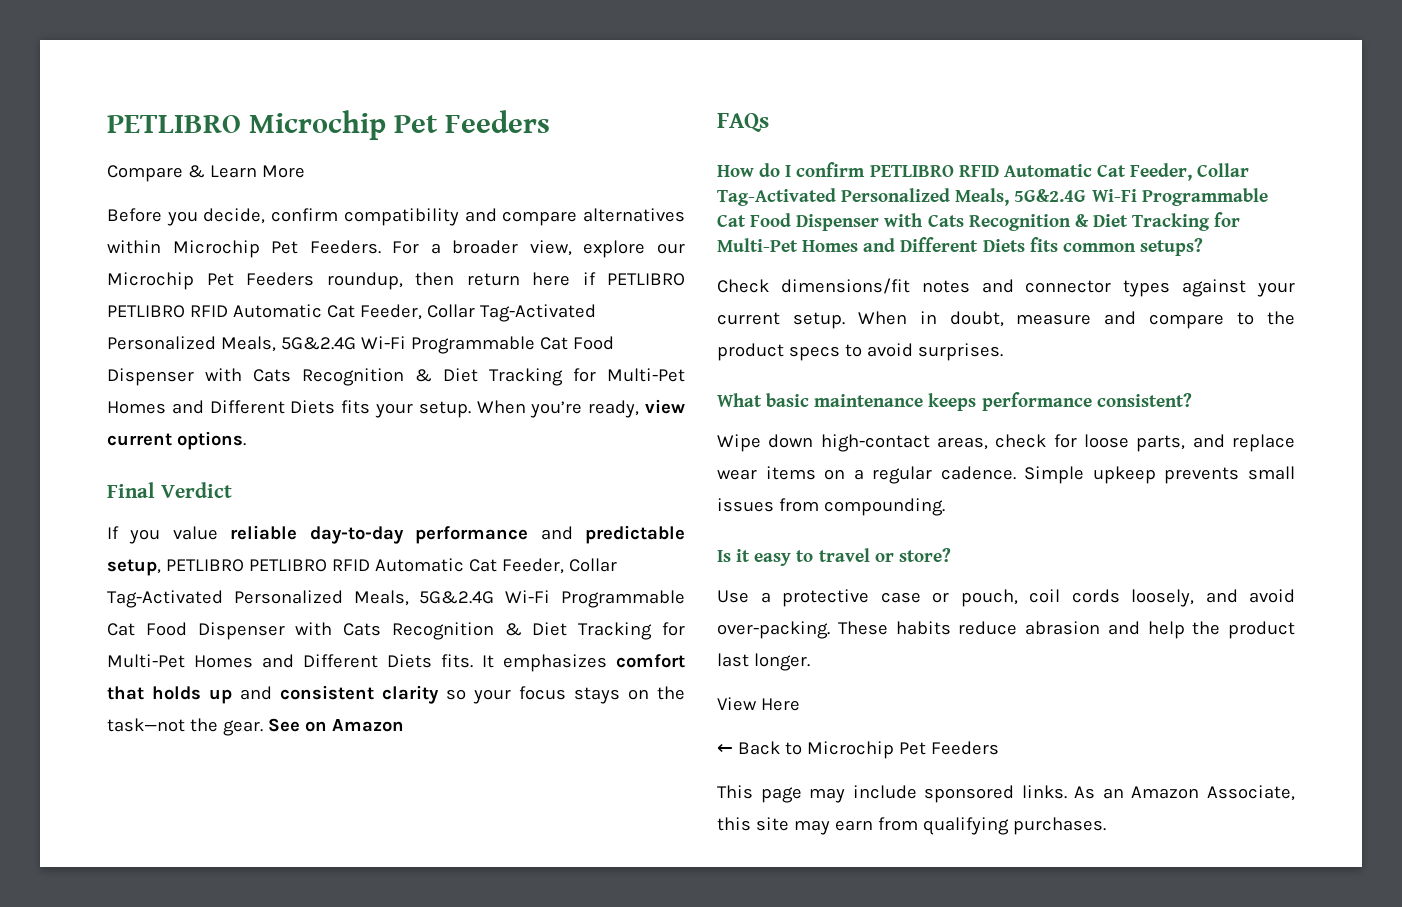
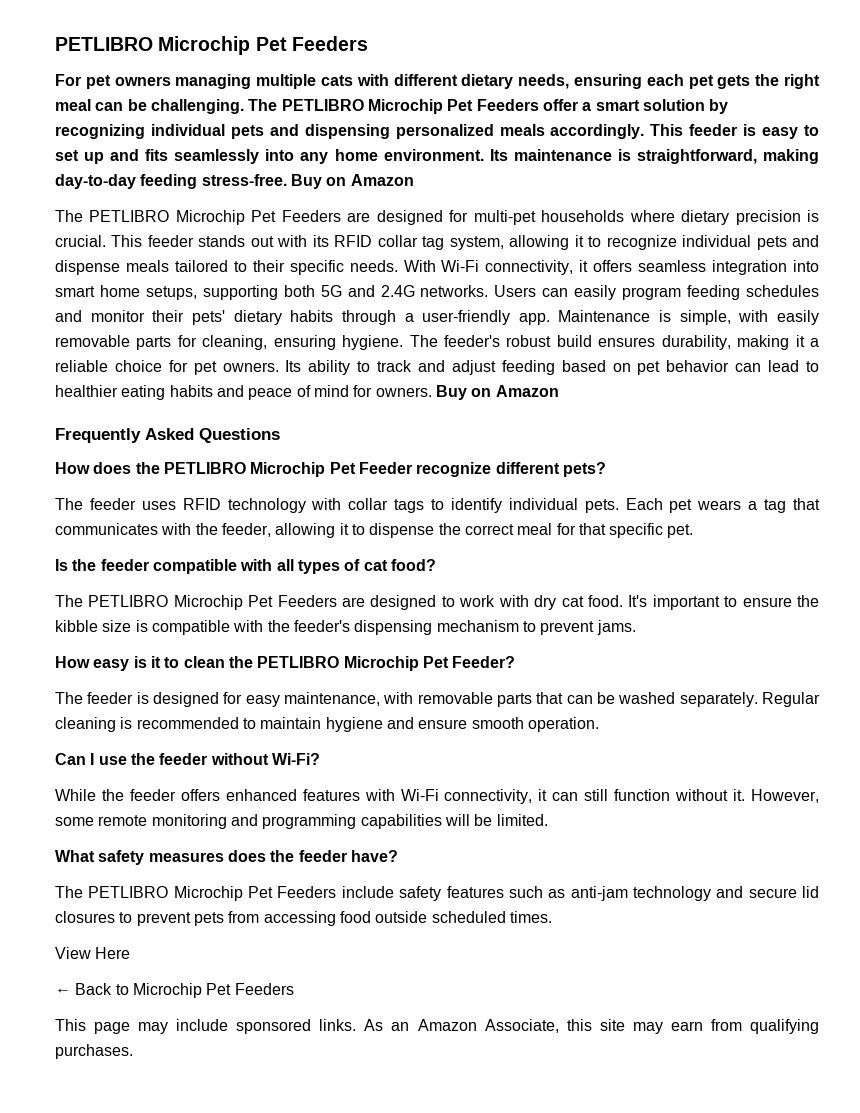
[107,165,305,182] [107,208,685,226] [107,240,685,258] [107,272,685,290] [107,304,596,322] [107,336,614,354] [107,368,685,386] [107,399,685,418] [107,431,246,450] [107,482,232,498] [107,525,685,544] [107,558,617,576] [107,590,685,608] [107,622,685,640] [107,654,685,672] [107,685,685,704] [107,718,404,736] [717,113,769,132] [717,162,1250,181] [717,188,1268,206] [717,212,1241,231] [717,237,1203,256] [717,278,1295,297] [717,311,1295,329] [717,343,1003,361] [717,392,1192,411] [717,434,1295,452] [717,466,1295,484] [717,498,945,516] [717,548,951,566] [717,589,1295,607] [717,621,1295,639] [717,653,810,671] Compare & Learn More // Before you decide, confirm compatibility and compare alternatives within Microchip Pet Feeders. For a broader view, explore our Microchip Pet Feeders roundup, then return here if PETLIBRO PETLIBRO RFID Automatic Cat Feeder, Collar Tag-Activated Personalized Meals, 5G&2.4G Wi-Fi Programmable Cat Food Dispenser with Cats Recognition & Diet Tracking for Multi-Pet Homes and Different Diets fits your setup. When you’re ready, view current options. // Final Verdict // If you value reliable day-to-day performance and predictable setup, PETLIBRO PETLIBRO RFID Automatic Cat Feeder, Collar Tag-Activated Personalized Meals, 5G&2.4G Wi-Fi Programmable Cat Food Dispenser with Cats Recognition & Diet Tracking for Multi-Pet Homes and Different Diets fits. It emphasizes comfort that holds up and consistent clarity so your focus stays on the task—not the gear. See on Amazon // FAQs // How do I confirm PETLIBRO RFID Automatic Cat Feeder, Collar Tag-Activated Personalized Meals, 5G&2.4G Wi-Fi Programmable Cat Food Dispenser with Cats Recognition & Diet Tracking for Multi-Pet Homes and Different Diets fits common setups? // Check dimensions/fit notes and connector types against your current setup. When in doubt, measure and compare to the product specs to avoid surprises. // What basic maintenance keeps performance consistent? // Wipe down high-contact areas, check for loose parts, and replace wear items on a regular cadence. Simple upkeep prevents small issues from compounding. // Is it easy to travel or store? // Use a protective case or pouch, coil cords loosely, and avoid over-packing. These habits reduce abrasion and help the product last longer. -> [55,74,820,89] [55,99,729,114] [55,124,819,139] [55,149,820,164] [55,174,414,189] [55,210,819,225] [55,235,820,250] [55,260,820,275] [55,285,820,300] [55,310,819,325] [55,335,820,350] [55,360,820,375] [55,385,559,400] [55,428,280,443] [55,462,606,477] [55,498,820,513] [55,523,694,538] [55,559,436,574] [55,595,819,610] [55,620,636,635] [55,656,516,671] [55,692,821,707] [55,717,599,732] [55,753,320,765] [55,789,820,804] [55,814,548,829] [55,850,398,865] [55,886,819,901] [55,911,552,926] For pet owners managing multiple cats with different dietary needs, ensuring each pet gets the right meal can be challenging. The PETLIBRO Microchip Pet Feeders offer a smart solution by recognizing individual pets and dispensing personalized meals accordingly. This feeder is easy to set up and fits seamlessly into any home environment. Its maintenance is straightforward, making day-to-day feeding stress-free. Buy on Amazon // The PETLIBRO Microchip Pet Feeders are designed for multi-pet households where dietary precision is crucial. This feeder stands out with its RFID collar tag system, allowing it to recognize individual pets and dispense meals tailored to their specific needs. With Wi-Fi connectivity, it offers seamless integration into smart home setups, supporting both 5G and 2.4G networks. Users can easily program feeding schedules and monitor their pets' dietary habits through a user-friendly app. Maintenance is simple, with easily removable parts for cleaning, ensuring hygiene. The feeder's robust build ensures durability, making it a reliable choice for pet owners. Its ability to track and adjust feeding based on pet behavior can lead to healthier eating habits and peace of mind for owners. Buy on Amazon // Frequently Asked Questions // How does the PETLIBRO Microchip Pet Feeder recognize different pets? // The feeder uses RFID technology with collar tags to identify individual pets. Each pet wears a tag that communicates with the feeder, allowing it to dispense the correct meal for that specific pet. // Is the feeder compatible with all types of cat food? // The PETLIBRO Microchip Pet Feeders are designed to work with dry cat food. It's important to ensure the kibble size is compatible with the feeder's dispensing mechanism to prevent jams. // How easy is it to clean the PETLIBRO Microchip Pet Feeder? // The feeder is designed for easy maintenance, with removable parts that can be washed separately. Regular cleaning is recommended to maintain hygiene and ensure smooth operation. // Can I use the feeder without Wi-Fi? // While the feeder offers enhanced features with Wi-Fi connectivity, it can still function without it. However, some remote monitoring and programming capabilities will be limited. // What safety measures does the feeder have? // The PETLIBRO Microchip Pet Feeders include safety features such as anti-jam technology and secure lid closures to prevent pets from accessing food outside scheduled times.

